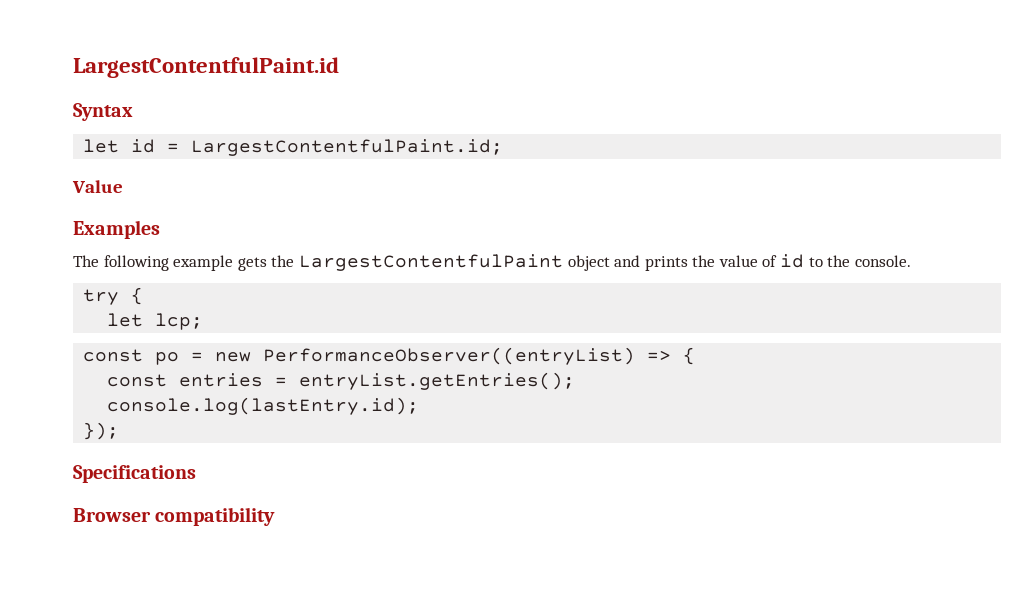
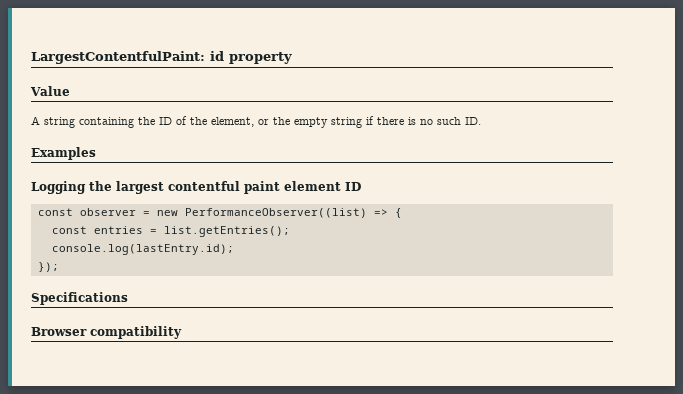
[73,57,339,78] [73,103,133,121] [83,139,504,156] [72,180,123,193] [73,220,160,239] [73,254,911,271] [83,287,144,305] [107,313,204,330] [83,349,180,365] LargestContentfulPaint.id // Syntax // let id = LargestContentfulPaint.id; // Value // Examples // The following example gets the LargestContentfulPaint object and prints the value of id to the console. // try { // let lcp; // const po -> [31,51,292,64] [30,86,70,96] [31,116,481,128] [31,147,96,160] [31,181,361,194] [37,208,136,216] LargestContentfulPaint: id property // Value // A string containing the ID of the element, or the empty string if there is no such ID. // Examples // Logging the largest contentful paint element ID // const observer
[263,347,636,365] PerformanceObserver((entryList) -> [184,208,367,218] PerformanceObserver((list)
[299,372,576,390] entryList.getEntries(); -> [163,226,290,237] list.getEntries();

